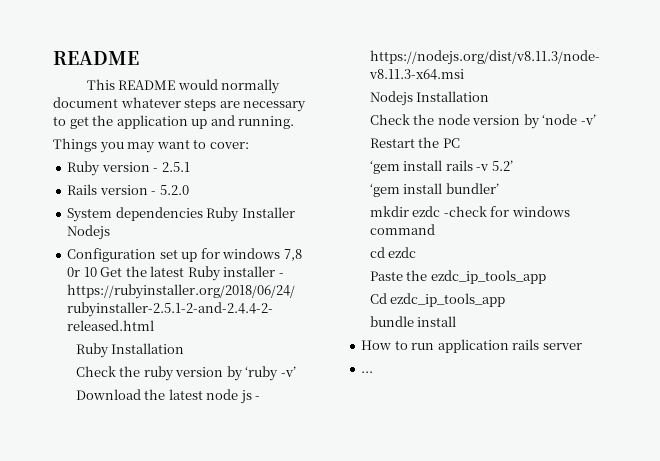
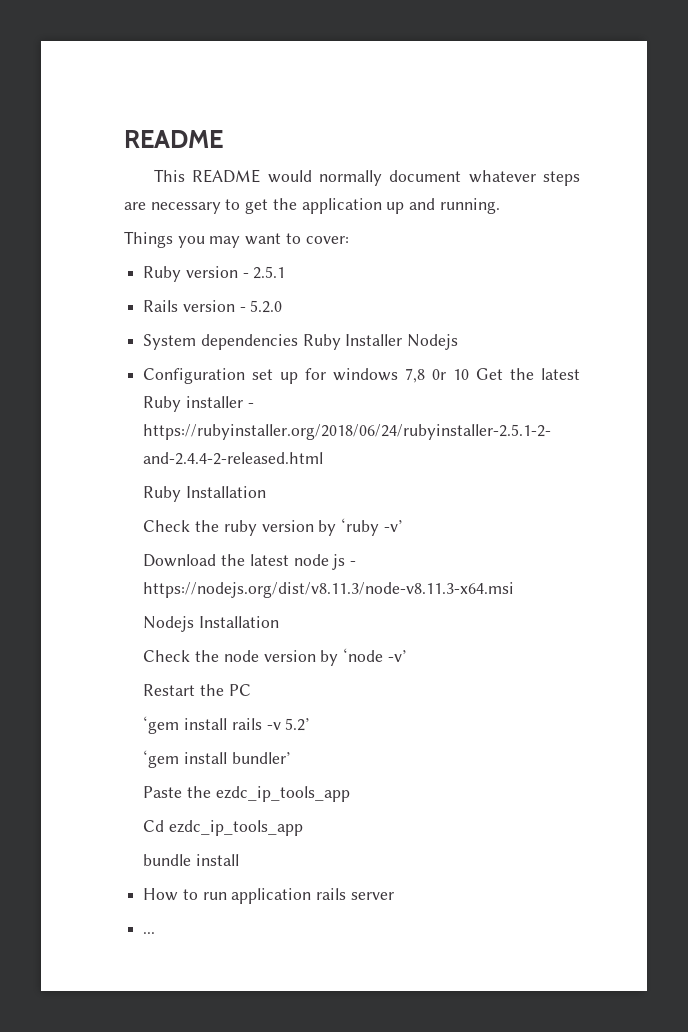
[369,206,570,217] [369,224,435,235] [369,247,417,258] // mkdir ezdc -check for windows command // cd ezdc -> (291, 758) none

